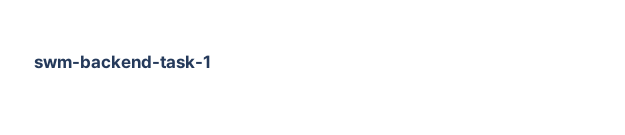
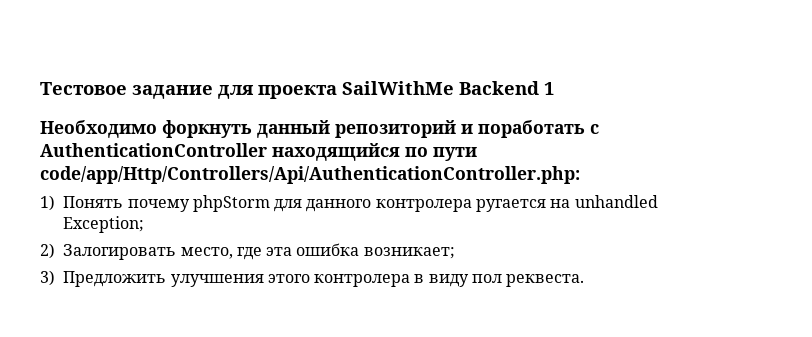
[34,55,211,69] swm-backend-task-1 -> [40,81,554,99] [40,120,599,138] [40,143,477,161] [40,166,580,184] [40,195,658,212] [63,216,145,233] [40,243,455,260] [40,270,585,287] Тестовое задание для проекта SailWithMe Backend 1 // Необходимо форкнуть данный репозиторий и поработать с AuthenticationController находящийся по пути code/app/Http/Controllers/Api/AuthenticationController.php: // 1) Понять почему phpStorm для данного контролера ругается на unhandled Exception; // 2) Залогировать место, где эта ошибка возникает; // 3) Предложить улучшения этого контролера в виду пол реквеста.

